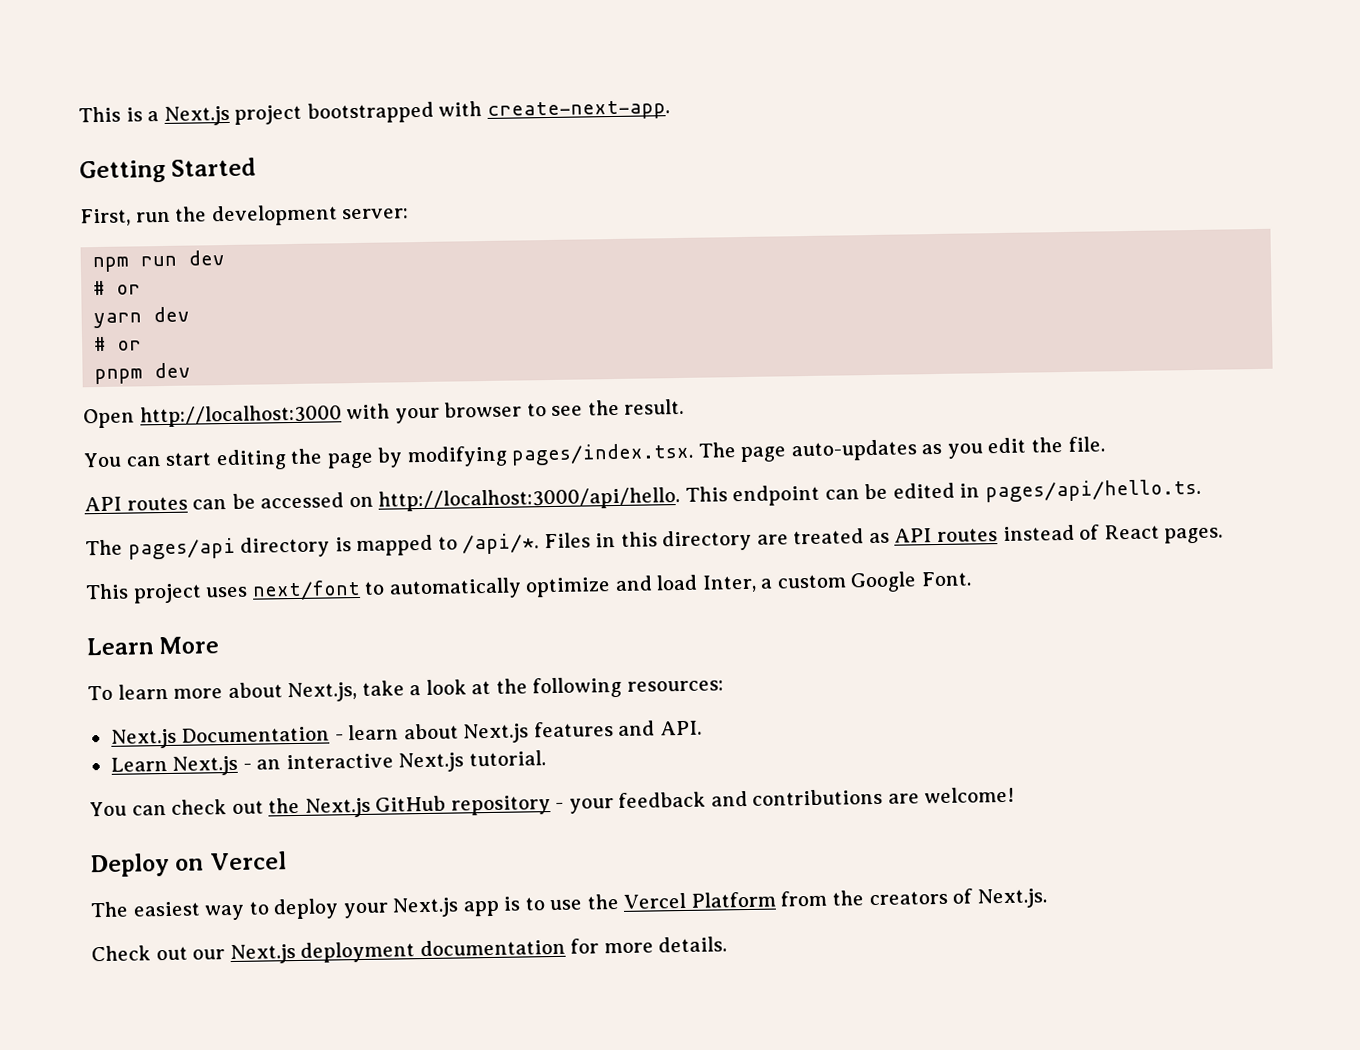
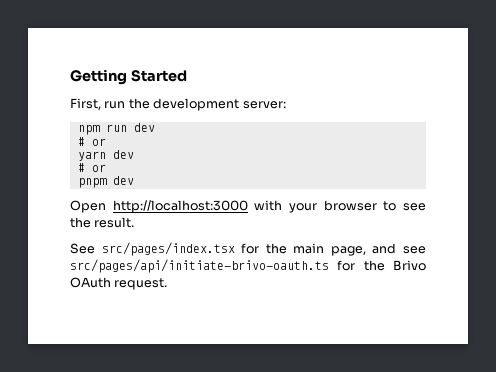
[78,100,670,126] This is a Next.js project bootstrapped with create-next-app. // -> (70, 77) none
[83,436,1105,471] [84,478,1201,512] [85,524,1224,560] [85,571,971,604] [86,636,220,656] [87,676,724,703] [110,720,702,749] [110,750,546,776] [89,786,1016,818] [90,851,287,878] [90,888,1047,921] [91,936,728,965] You can start editing the page by modifying pages/index.tsx. The page auto-updates as you edit the file. // API routes can be accessed on http://localhost:3000/api/hello. This endpoint can be edited in pages/api/hello.ts. // The pages/api directory is mapped to /api/*. Files in this directory are treated as API routes instead of React pages. // This project uses next/font to automatically optimize and load Inter, a custom Google Font. // Learn More // To learn more about Next.js, take a look at the following resources: // Next.js Documentation - learn about Next.js features and API. // Learn Next.js - an interactive Next.js tutorial. // You can check out the Next.js GitHub repository - your feedback and contributions are welcome! // Deploy on Vercel // The easiest way to deploy your Next.js app is to use the Vercel Platform from the creators of Next.js. // Check out our Next.js deployment documentation for more details. -> [70,242,426,256] [70,259,426,273] [70,277,168,290] See src/pages/index.tsx for the main page, and see src/pages/api/initiate-brivo-oauth.ts for the Brivo OAuth request.

